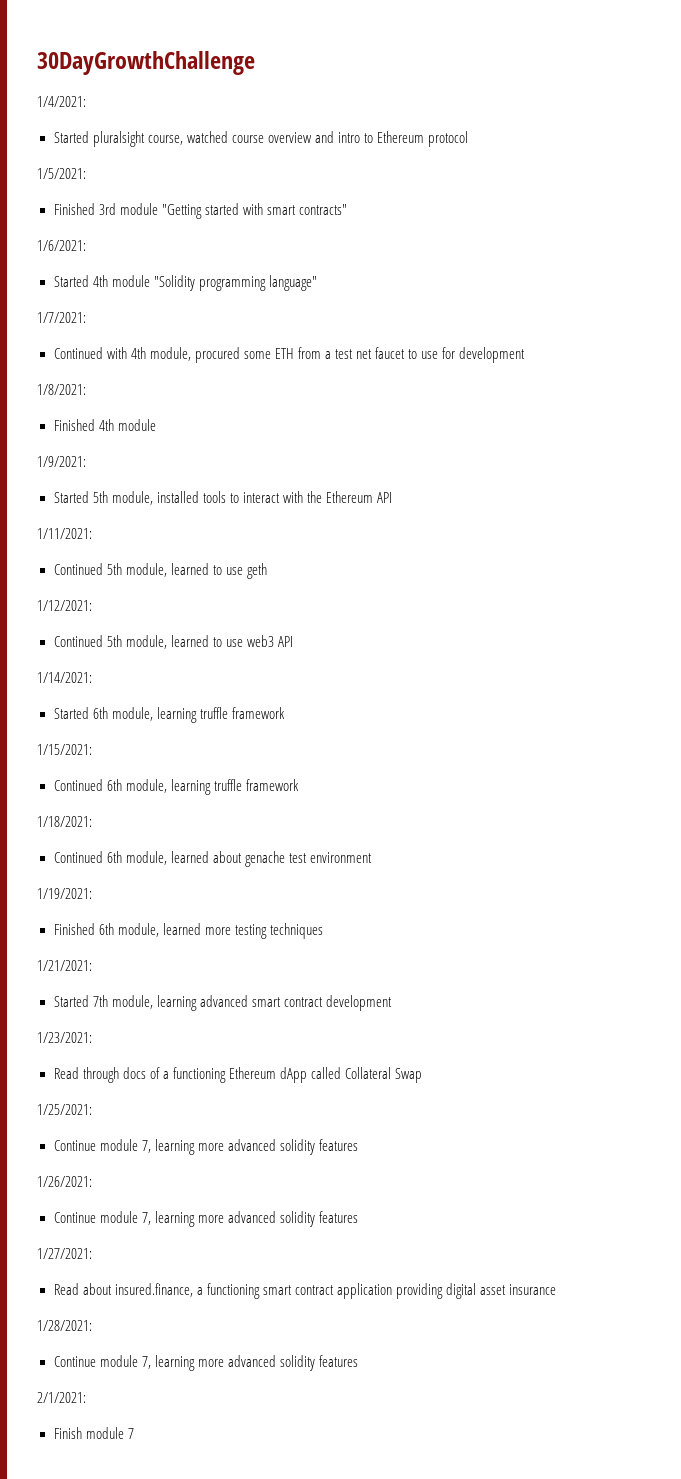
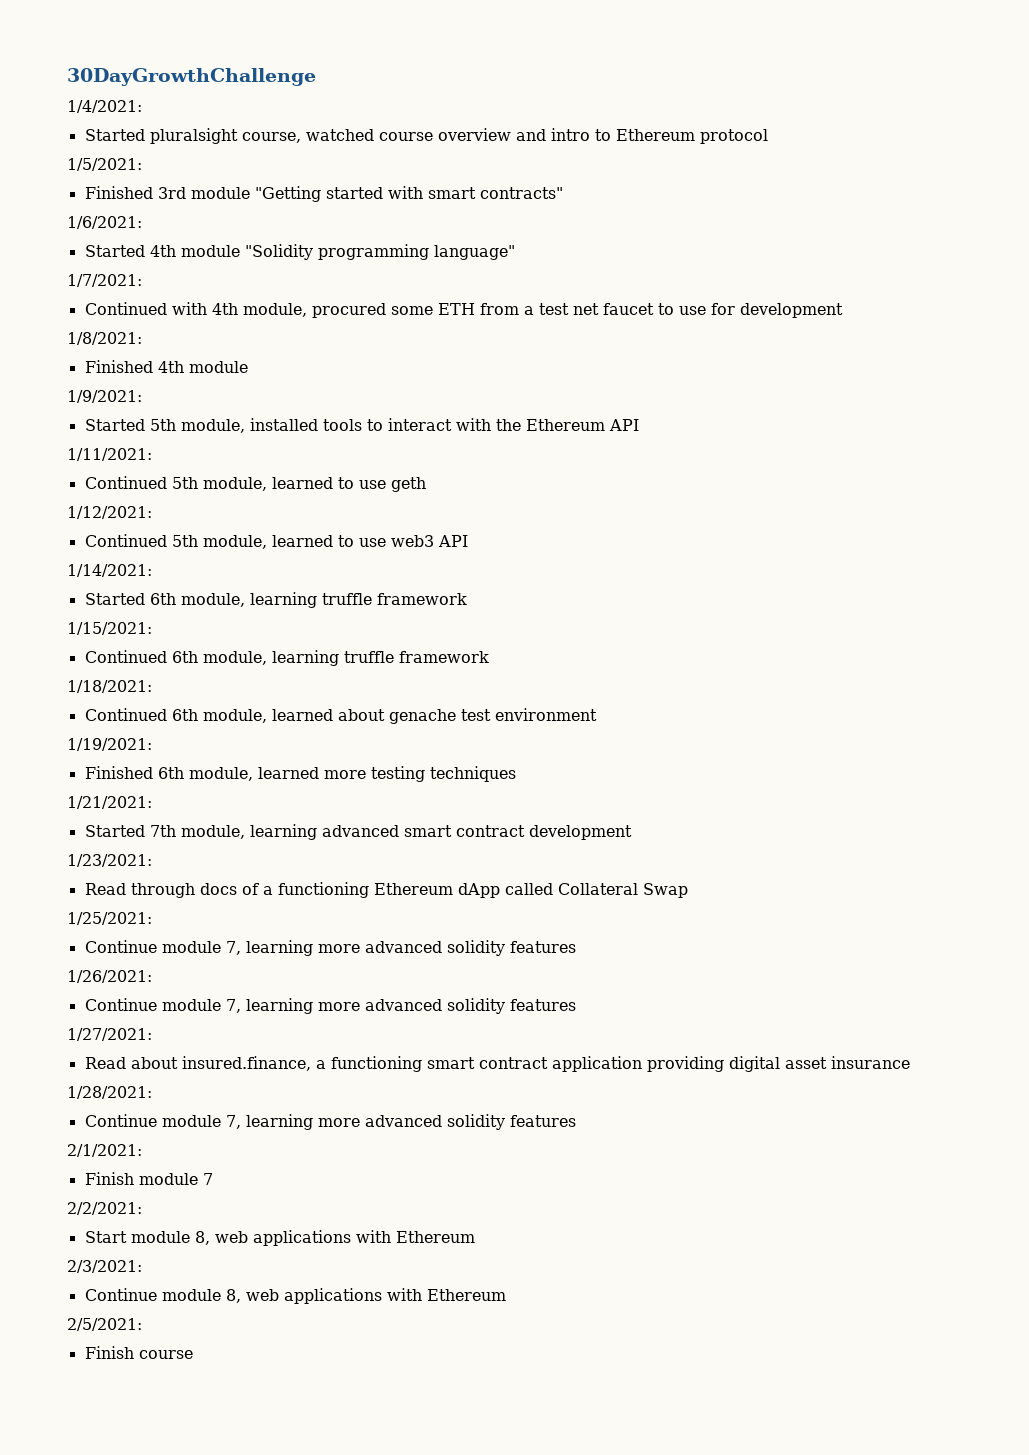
(134, 1433) none -> [67,1202,142,1215] [84,1230,475,1246] [67,1260,142,1273] [84,1288,506,1304] [67,1318,142,1331] [84,1346,193,1359] // 2/2/2021: // Start module 8, web applications with Ethereum // 2/3/2021: // Continue module 8, web applications with Ethereum // 2/5/2021: // Finish course

